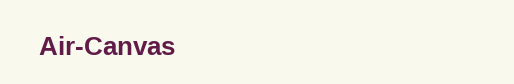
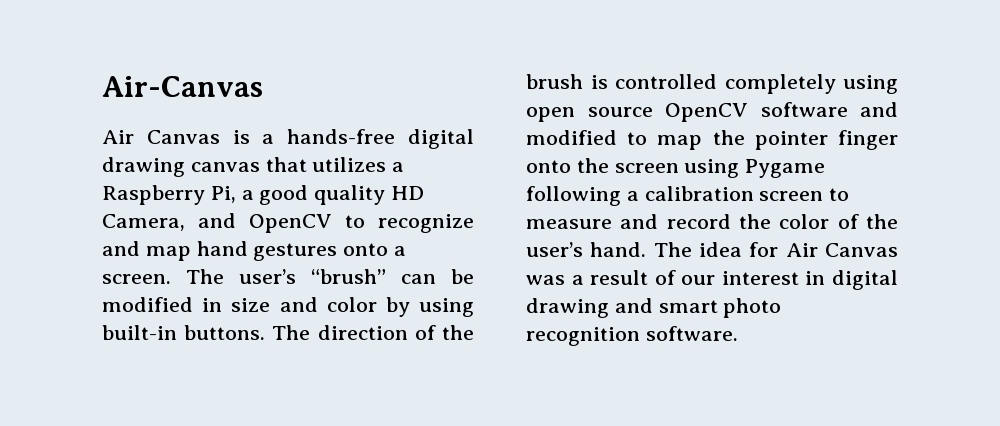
(175, 45) none -> [102,129,474,149] [102,157,405,177] [102,185,425,205] [102,213,474,233] [102,241,407,261] [102,269,474,284] [102,297,474,317] [102,325,474,340] [526,74,898,94] [526,102,898,122] [526,130,898,150] [526,158,826,178] [526,186,850,206] [526,214,898,229] [526,242,898,257] [526,270,898,290] [526,298,782,318] [526,326,738,346] // Air Canvas is a hands-free digital drawing canvas that utilizes a Raspberry Pi, a good quality HD Camera, and OpenCV to recognize and map hand gestures onto a screen. The user’s “brush” can be modified in size and color by using built-in buttons. The direction of the brush is controlled completely using open source OpenCV software and modified to map the pointer finger onto the screen using Pygame following a calibration screen to measure and record the color of the user’s hand. The idea for Air Canvas was a result of our interest in digital drawing and smart photo recognition software.

